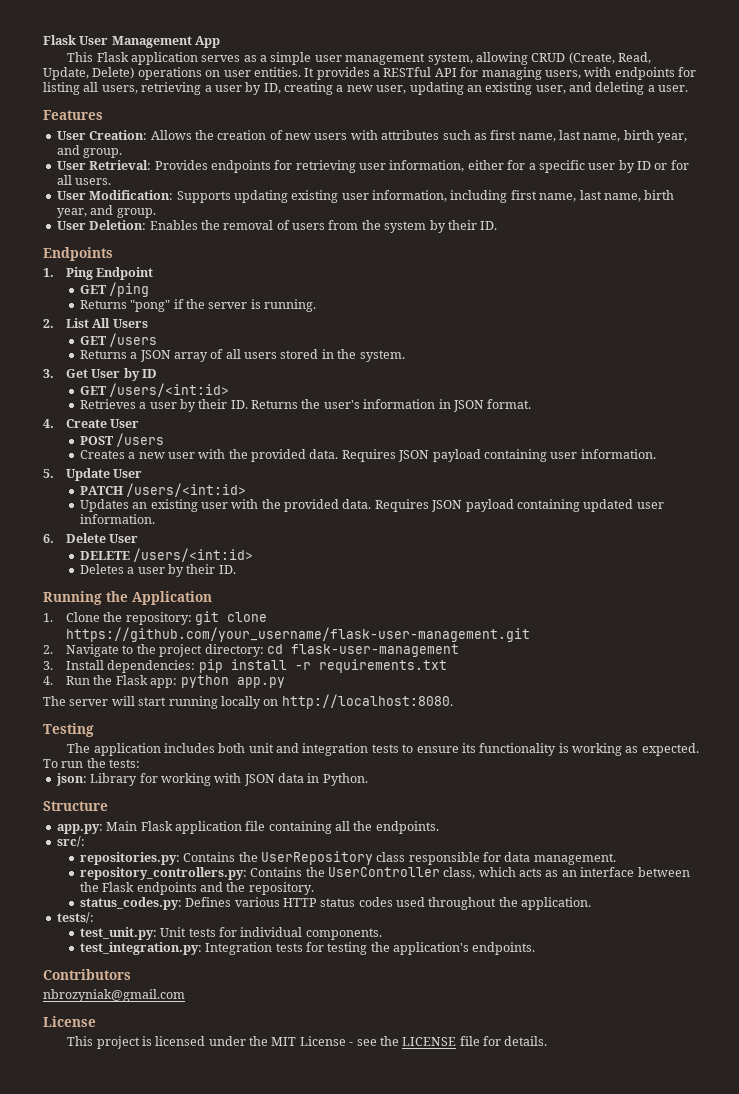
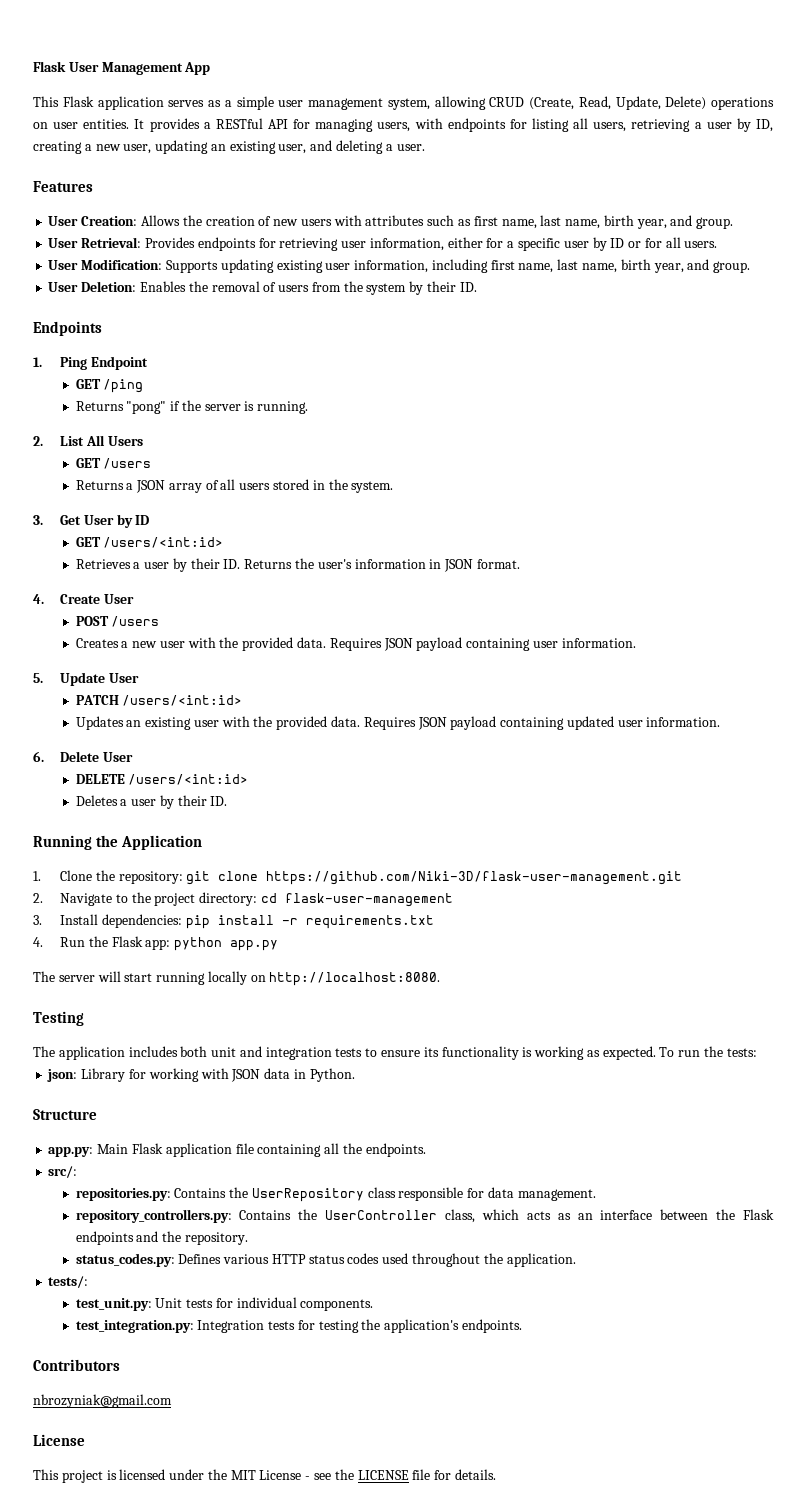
[66,627,531,642] https://github.com/your_username/flask-user-management.git -> [266,871,683,885] https://github.com/Niki-3D/flask-user-management.git

